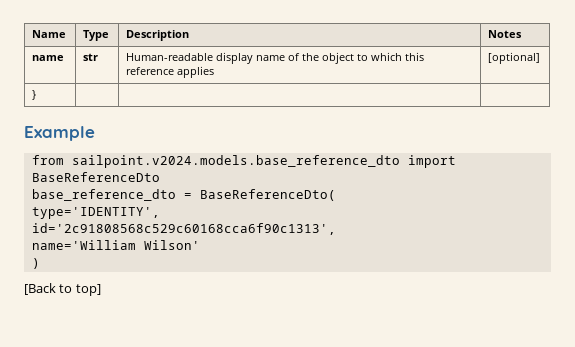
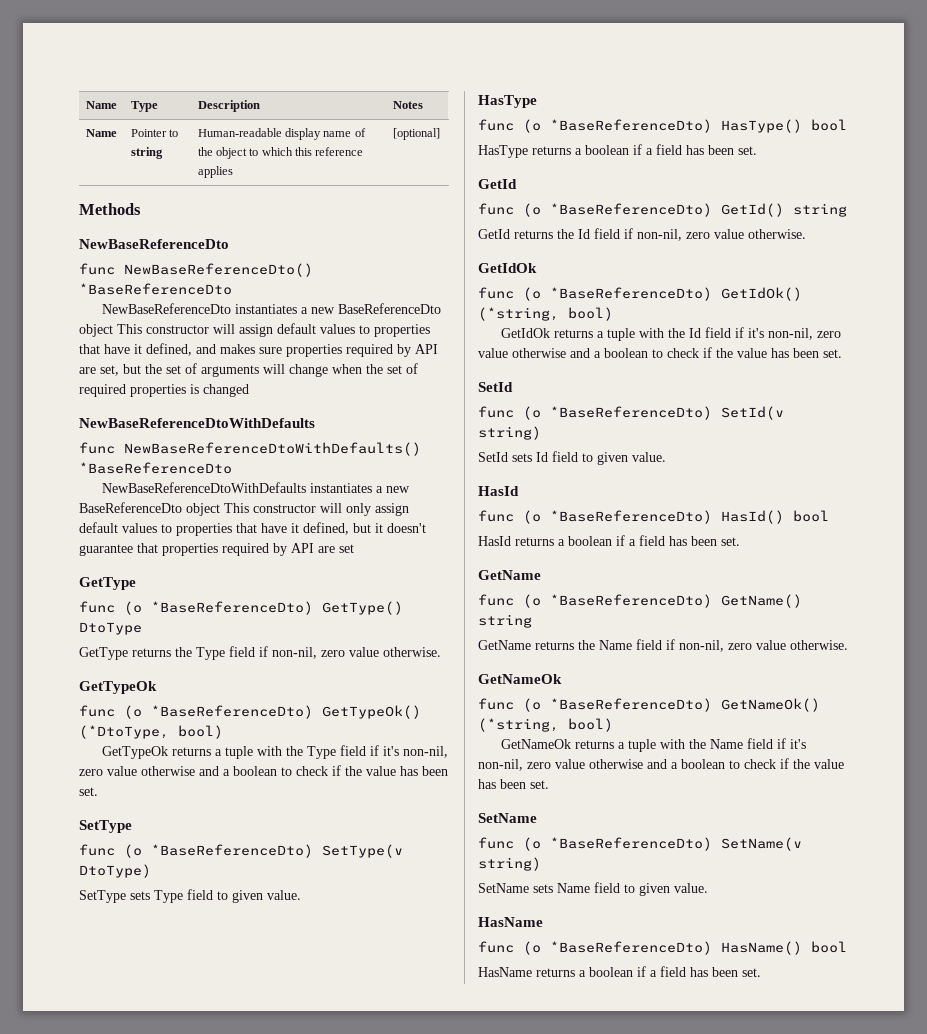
[32,55,65,61] [83,53,99,61] name | str -> [85,129,117,137] [130,129,178,137] [130,147,163,159] Name | Pointer to string
[32,90,37,100] [24,126,95,141] [31,155,456,168] [31,172,160,182] [31,189,336,201] [31,207,160,219] [31,223,336,235] [31,240,200,250] [31,258,40,269] [24,283,101,296] // } | | | // Example // from sailpoint.v2024.models.base_reference_dto import BaseReferenceDto // base_reference_dto = BaseReferenceDto( // type='IDENTITY', // id='2c91808568c529c60168cca6f90c1313', // name='William Wilson' // ) // [Back to top] -> [79,203,141,215] [79,239,229,249] [79,263,313,277] [79,283,232,295] [102,303,442,314] [79,323,430,337] [79,343,438,357] [79,363,418,377] [79,384,249,397] [79,418,315,428] [79,442,421,456] [79,462,232,474] [102,482,411,493] [79,502,409,516] [79,522,426,536] [79,543,354,556] [79,577,136,590] [79,601,403,615] [79,622,142,635] [79,646,441,660] [79,681,157,694] [79,705,421,719] [79,725,223,739] [102,745,449,759] [79,765,448,776] [79,787,98,796] [79,820,132,833] [79,844,403,858] [79,864,151,878] [79,889,301,903] [478,95,537,108] [478,119,847,133] [478,144,757,158] [478,179,517,189] [478,203,847,217] [478,228,806,241] [478,263,537,273] [478,287,802,301] [478,307,613,321] [501,327,842,341] [478,347,842,358] [478,382,513,392] [478,406,784,420] [478,426,541,440] [478,451,666,465] [478,486,519,496] [478,510,829,524] [478,535,740,546] [478,570,541,580] [478,594,802,608] [478,614,532,628] [478,639,848,652] [478,674,562,684] [478,698,820,712] [478,718,613,732] [501,738,807,752] [478,758,844,771] [478,779,549,789] [478,813,537,823] [478,837,802,851] [478,857,541,871] [478,882,708,896] [478,917,543,927] [478,941,847,955] [478,966,761,977] // Methods // NewBaseReferenceDto // func NewBaseReferenceDto() *BaseReferenceDto // NewBaseReferenceDto instantiates a new BaseReferenceDto object This constructor will assign default values to properties that have it defined, and makes sure properties required by API are set, but the set of arguments will change when the set of required properties is changed // NewBaseReferenceDtoWithDefaults // func NewBaseReferenceDtoWithDefaults() *BaseReferenceDto // NewBaseReferenceDtoWithDefaults instantiates a new BaseReferenceDto object This constructor will only assign default values to properties that have it defined, but it doesn't guarantee that properties required by API are set // GetType // func (o *BaseReferenceDto) GetType() DtoType // GetType returns the Type field if non-nil, zero value otherwise. // GetTypeOk // func (o *BaseReferenceDto) GetTypeOk() (*DtoType, bool) // GetTypeOk returns a tuple with the Type field if it's non-nil, zero value otherwise and a boolean to check if the value has been set. // SetType // func (o *BaseReferenceDto) SetType(v DtoType) // SetType sets Type field to given value. // HasType // func (o *BaseReferenceDto) HasType() bool // HasType returns a boolean if a field has been set. // GetId // func (o *BaseReferenceDto) GetId() string // GetId returns the Id field if non-nil, zero value otherwise. // GetIdOk // func (o *BaseReferenceDto) GetIdOk() (*string, bool) // GetIdOk returns a tuple with the Id field if it's non-nil, zero value otherwise and a boolean to check if the value has been set. // SetId // func (o *BaseReferenceDto) SetId(v string) // SetId sets Id field to given value. // HasId // func (o *BaseReferenceDto) HasId() bool // HasId returns a boolean if a field has been set. // GetName // func (o *BaseReferenceDto) GetName() string // GetName returns the Name field if non-nil, zero value otherwise. // GetNameOk // func (o *BaseReferenceDto) GetNameOk() (*string, bool) // GetNameOk returns a tuple with the Name field if it's non-nil, zero value otherwise and a boolean to check if the value has been set. // SetName // func (o *BaseReferenceDto) SetName(v string) // SetName sets Name field to given value. // HasName // func (o *BaseReferenceDto) HasName() bool // HasName returns a boolean if a field has been set.

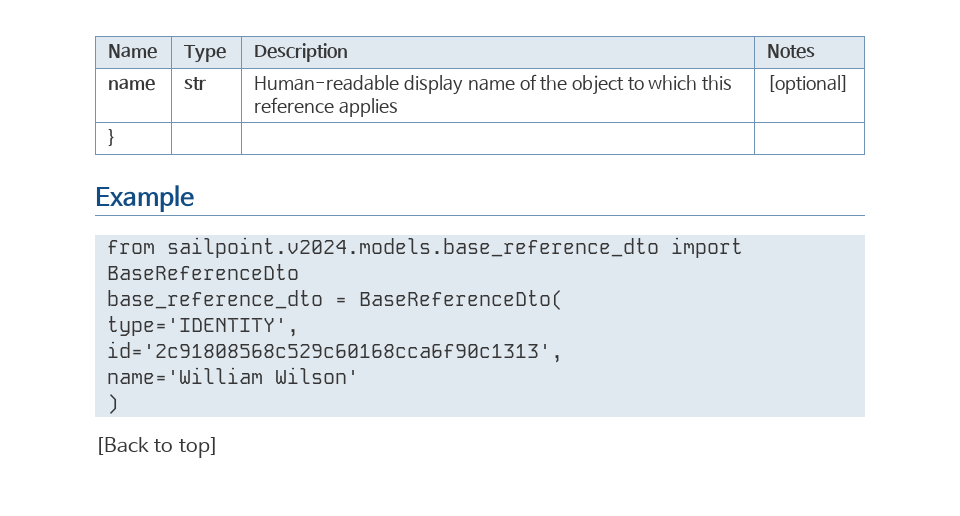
[85,129,117,137] [130,129,178,137] [130,147,163,159] Name | Pointer to string -> [108,78,156,91] [184,77,207,90] name | str
[79,203,141,215] [79,239,229,249] [79,263,313,277] [79,283,232,295] [102,303,442,314] [79,323,430,337] [79,343,438,357] [79,363,418,377] [79,384,249,397] [79,418,315,428] [79,442,421,456] [79,462,232,474] [102,482,411,493] [79,502,409,516] [79,522,426,536] [79,543,354,556] [79,577,136,590] [79,601,403,615] [79,622,142,635] [79,646,441,660] [79,681,157,694] [79,705,421,719] [79,725,223,739] [102,745,449,759] [79,765,448,776] [79,787,98,796] [79,820,132,833] [79,844,403,858] [79,864,151,878] [79,889,301,903] [478,95,537,108] [478,119,847,133] [478,144,757,158] [478,179,517,189] [478,203,847,217] [478,228,806,241] [478,263,537,273] [478,287,802,301] [478,307,613,321] [501,327,842,341] [478,347,842,358] [478,382,513,392] [478,406,784,420] [478,426,541,440] [478,451,666,465] [478,486,519,496] [478,510,829,524] [478,535,740,546] [478,570,541,580] [478,594,802,608] [478,614,532,628] [478,639,848,652] [478,674,562,684] [478,698,820,712] [478,718,613,732] [501,738,807,752] [478,758,844,771] [478,779,549,789] [478,813,537,823] [478,837,802,851] [478,857,541,871] [478,882,708,896] [478,917,543,927] [478,941,847,955] [478,966,761,977] // Methods // NewBaseReferenceDto // func NewBaseReferenceDto() *BaseReferenceDto // NewBaseReferenceDto instantiates a new BaseReferenceDto object This constructor will assign default values to properties that have it defined, and makes sure properties required by API are set, but the set of arguments will change when the set of required properties is changed // NewBaseReferenceDtoWithDefaults // func NewBaseReferenceDtoWithDefaults() *BaseReferenceDto // NewBaseReferenceDtoWithDefaults instantiates a new BaseReferenceDto object This constructor will only assign default values to properties that have it defined, but it doesn't guarantee that properties required by API are set // GetType // func (o *BaseReferenceDto) GetType() DtoType // GetType returns the Type field if non-nil, zero value otherwise. // GetTypeOk // func (o *BaseReferenceDto) GetTypeOk() (*DtoType, bool) // GetTypeOk returns a tuple with the Type field if it's non-nil, zero value otherwise and a boolean to check if the value has been set. // SetType // func (o *BaseReferenceDto) SetType(v DtoType) // SetType sets Type field to given value. // HasType // func (o *BaseReferenceDto) HasType() bool // HasType returns a boolean if a field has been set. // GetId // func (o *BaseReferenceDto) GetId() string // GetId returns the Id field if non-nil, zero value otherwise. // GetIdOk // func (o *BaseReferenceDto) GetIdOk() (*string, bool) // GetIdOk returns a tuple with the Id field if it's non-nil, zero value otherwise and a boolean to check if the value has been set. // SetId // func (o *BaseReferenceDto) SetId(v string) // SetId sets Id field to given value. // HasId // func (o *BaseReferenceDto) HasId() bool // HasId returns a boolean if a field has been set. // GetName // func (o *BaseReferenceDto) GetName() string // GetName returns the Name field if non-nil, zero value otherwise. // GetNameOk // func (o *BaseReferenceDto) GetNameOk() (*string, bool) // GetNameOk returns a tuple with the Name field if it's non-nil, zero value otherwise and a boolean to check if the value has been set. // SetName // func (o *BaseReferenceDto) SetName(v string) // SetName sets Name field to given value. // HasName // func (o *BaseReferenceDto) HasName() bool // HasName returns a boolean if a field has been set. -> [108,129,117,146] [95,185,194,212] [106,237,743,258] [106,264,299,280] [106,290,563,310] [106,316,299,337] [106,341,563,363] [106,367,359,384] [106,394,119,414] [95,437,219,458] // } | | | // Example // from sailpoint.v2024.models.base_reference_dto import BaseReferenceDto // base_reference_dto = BaseReferenceDto( // type='IDENTITY', // id='2c91808568c529c60168cca6f90c1313', // name='William Wilson' // ) // [Back to top]

